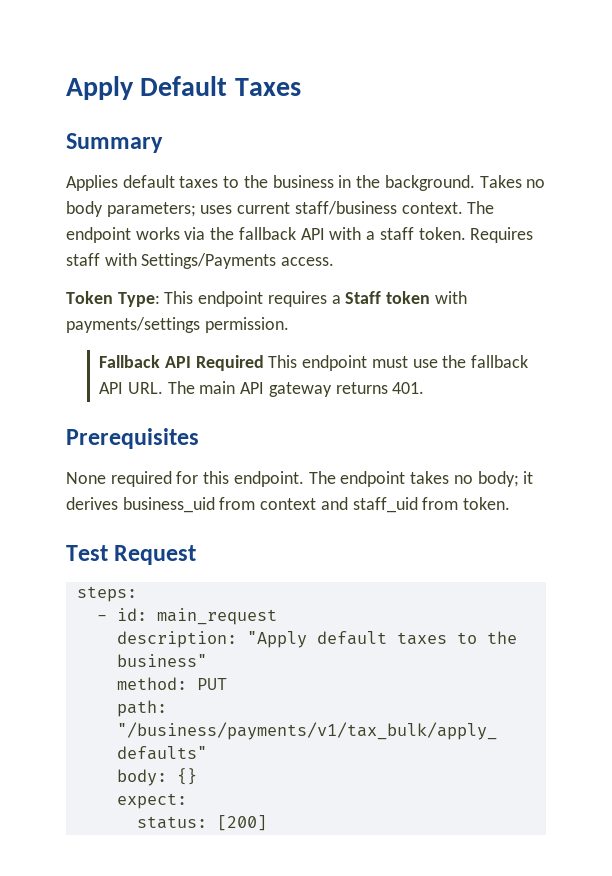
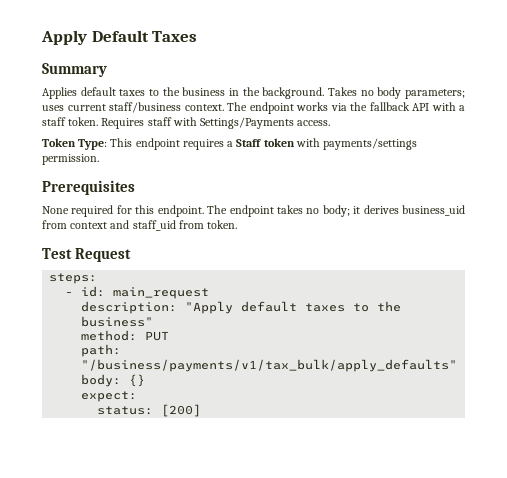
[99,355,528,371] [99,381,425,397] // Fallback API Required This endpoint must use the fallback API URL. The main API gateway returns 401. -> (99, 159) none

